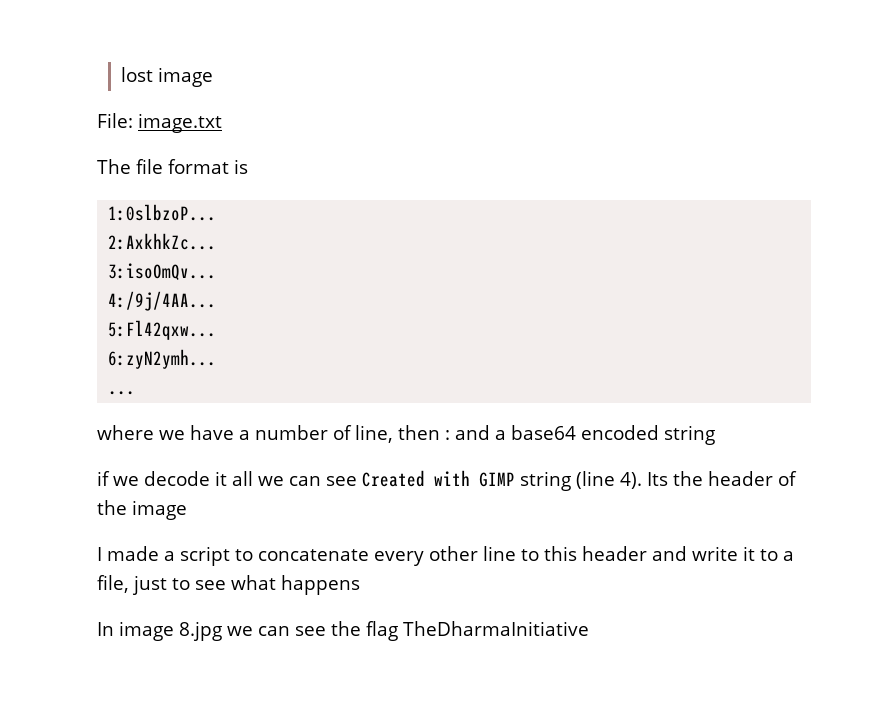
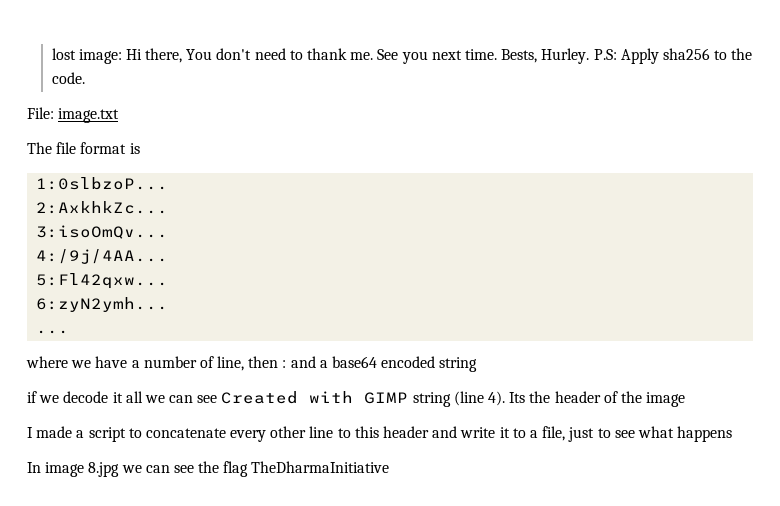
[157,67,213,87] image -> [78,48,753,64] [51,72,85,84] image: Hi there, You don't need to thank me. See you next time. Bests, Hurley. P.S: Apply sha256 to the code.

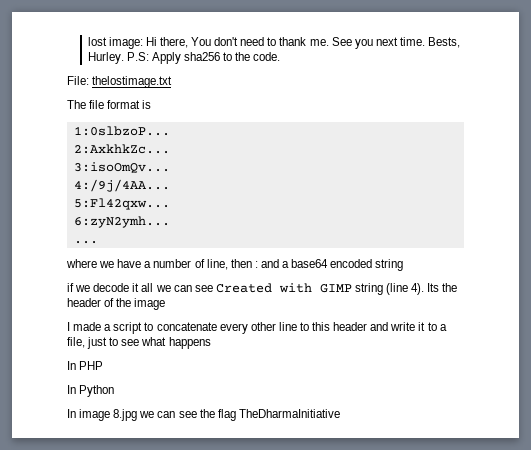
[58,108,120,123] image.txt -> [92,76,173,88] thelostimage.txt
(733, 434) none -> [67,361,104,370] [67,385,115,397] // In PHP // In Python

